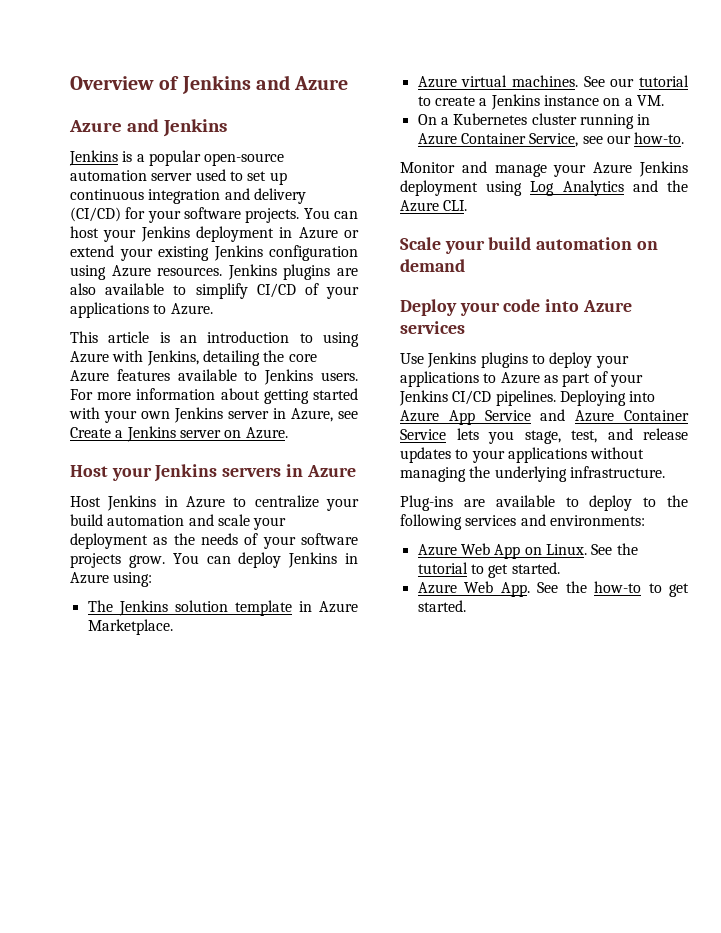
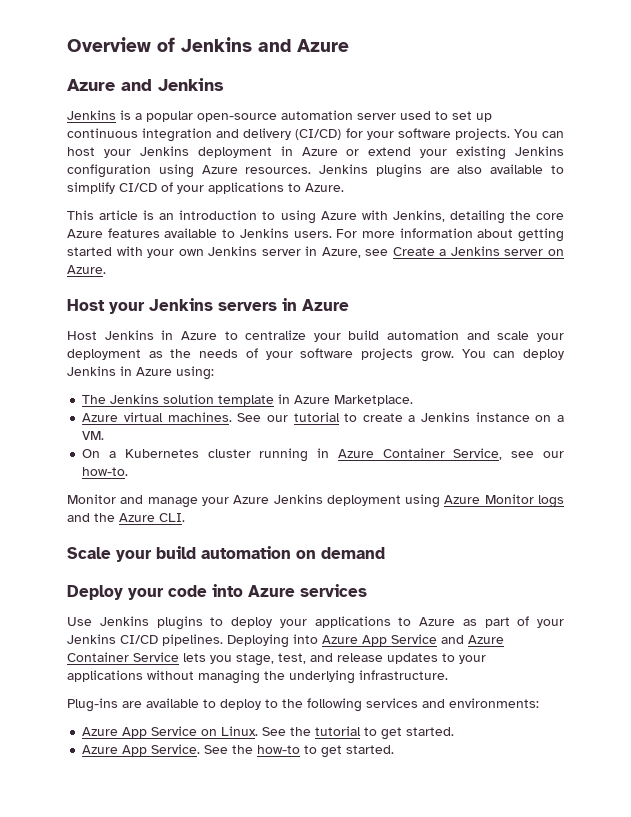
[530,180,624,196] Log Analytics -> [444,494,564,508] Azure Monitor logs
[460,543,521,559] Web App -> [122,726,198,738] App Service
[464,581,530,597] Web App. -> [122,744,201,756] App Service.

